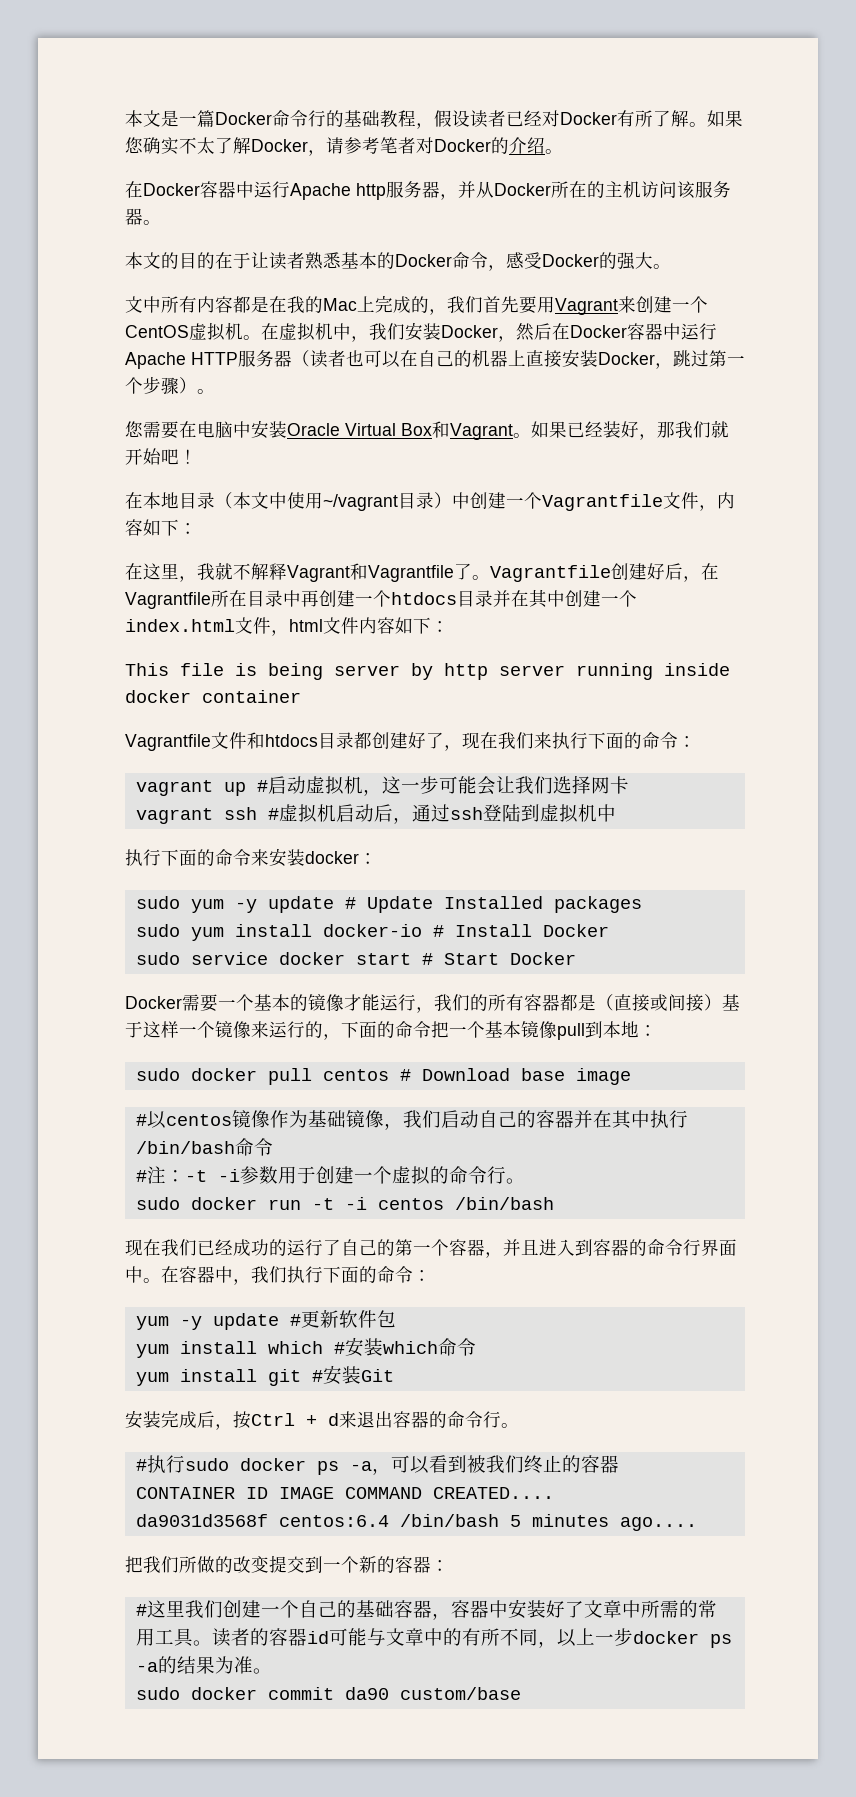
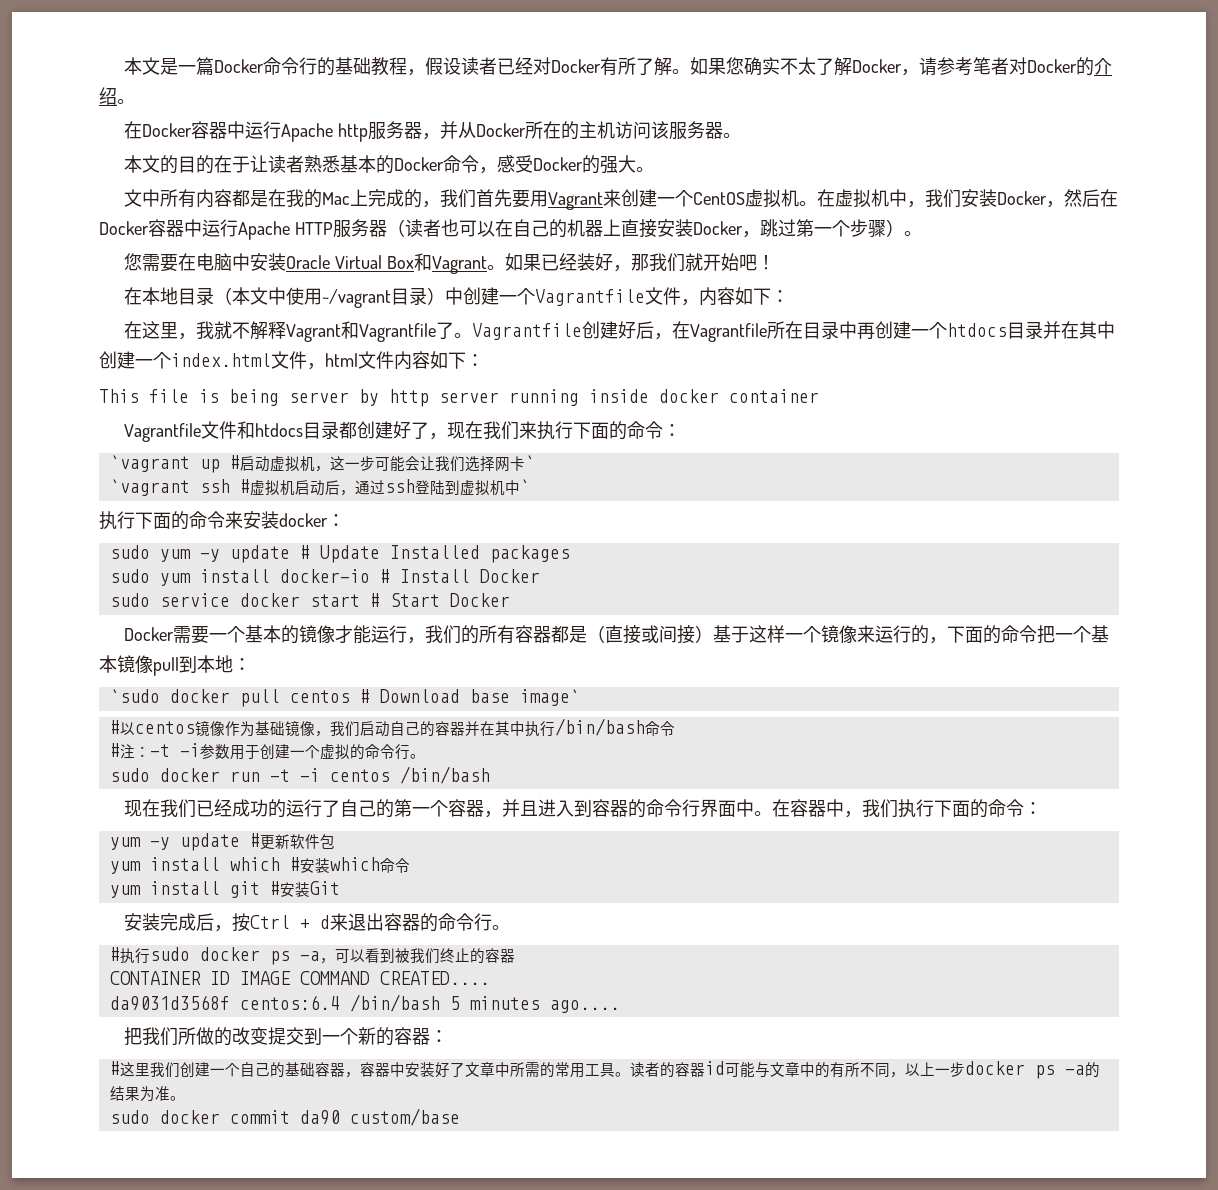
[135,780,213,796] vagrant -> [109,455,190,472] `vagrant
[135,808,213,824] // vagrant -> [524,455,535,469] [109,479,190,496] ` // `vagrant
(616, 813) none -> [519,479,530,493] `
[135,1068,180,1081] sudo -> [109,689,160,703] `sudo
[575,1068,631,1085] image -> [519,689,580,706] image`

